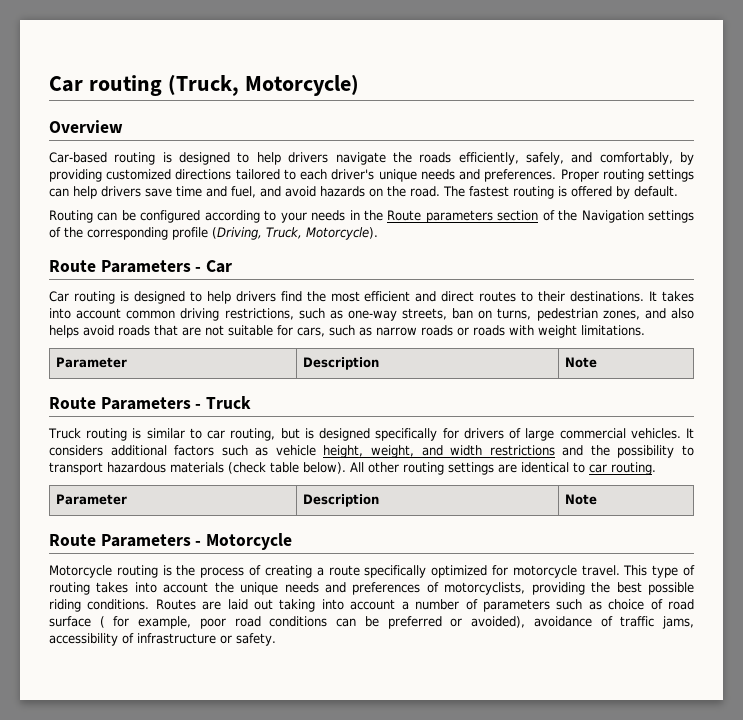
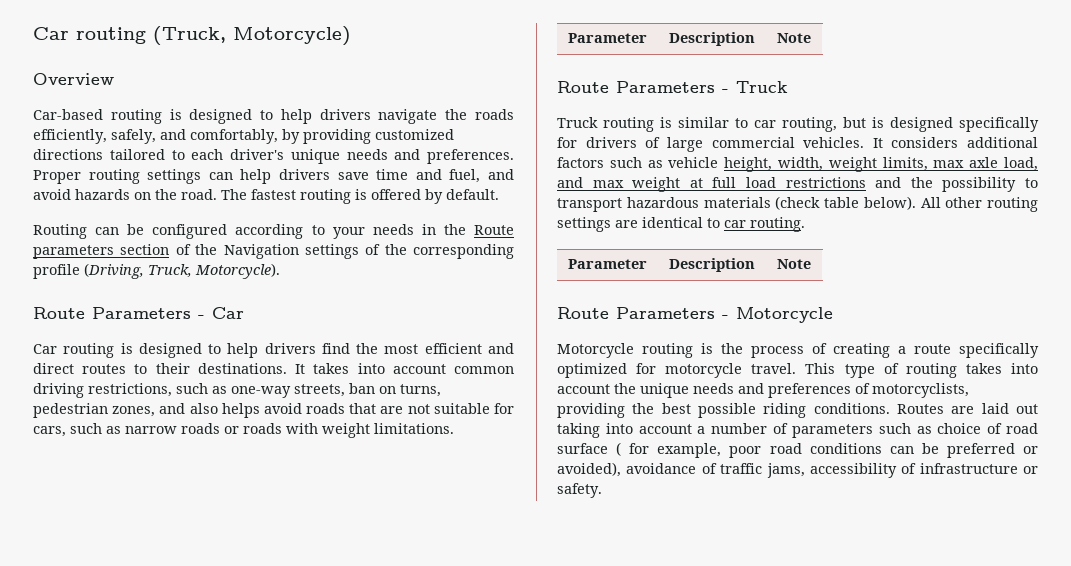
[371,445,483,458] weight, and width -> [778,157,1038,172] [557,177,776,192] width, weight limits, max axle load, and max weight at full load

